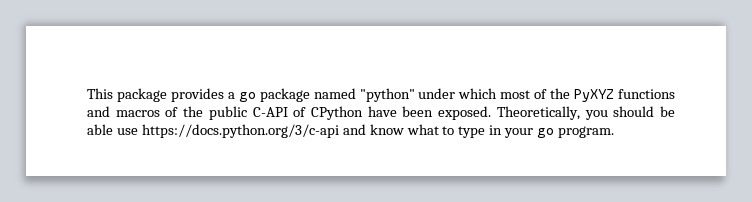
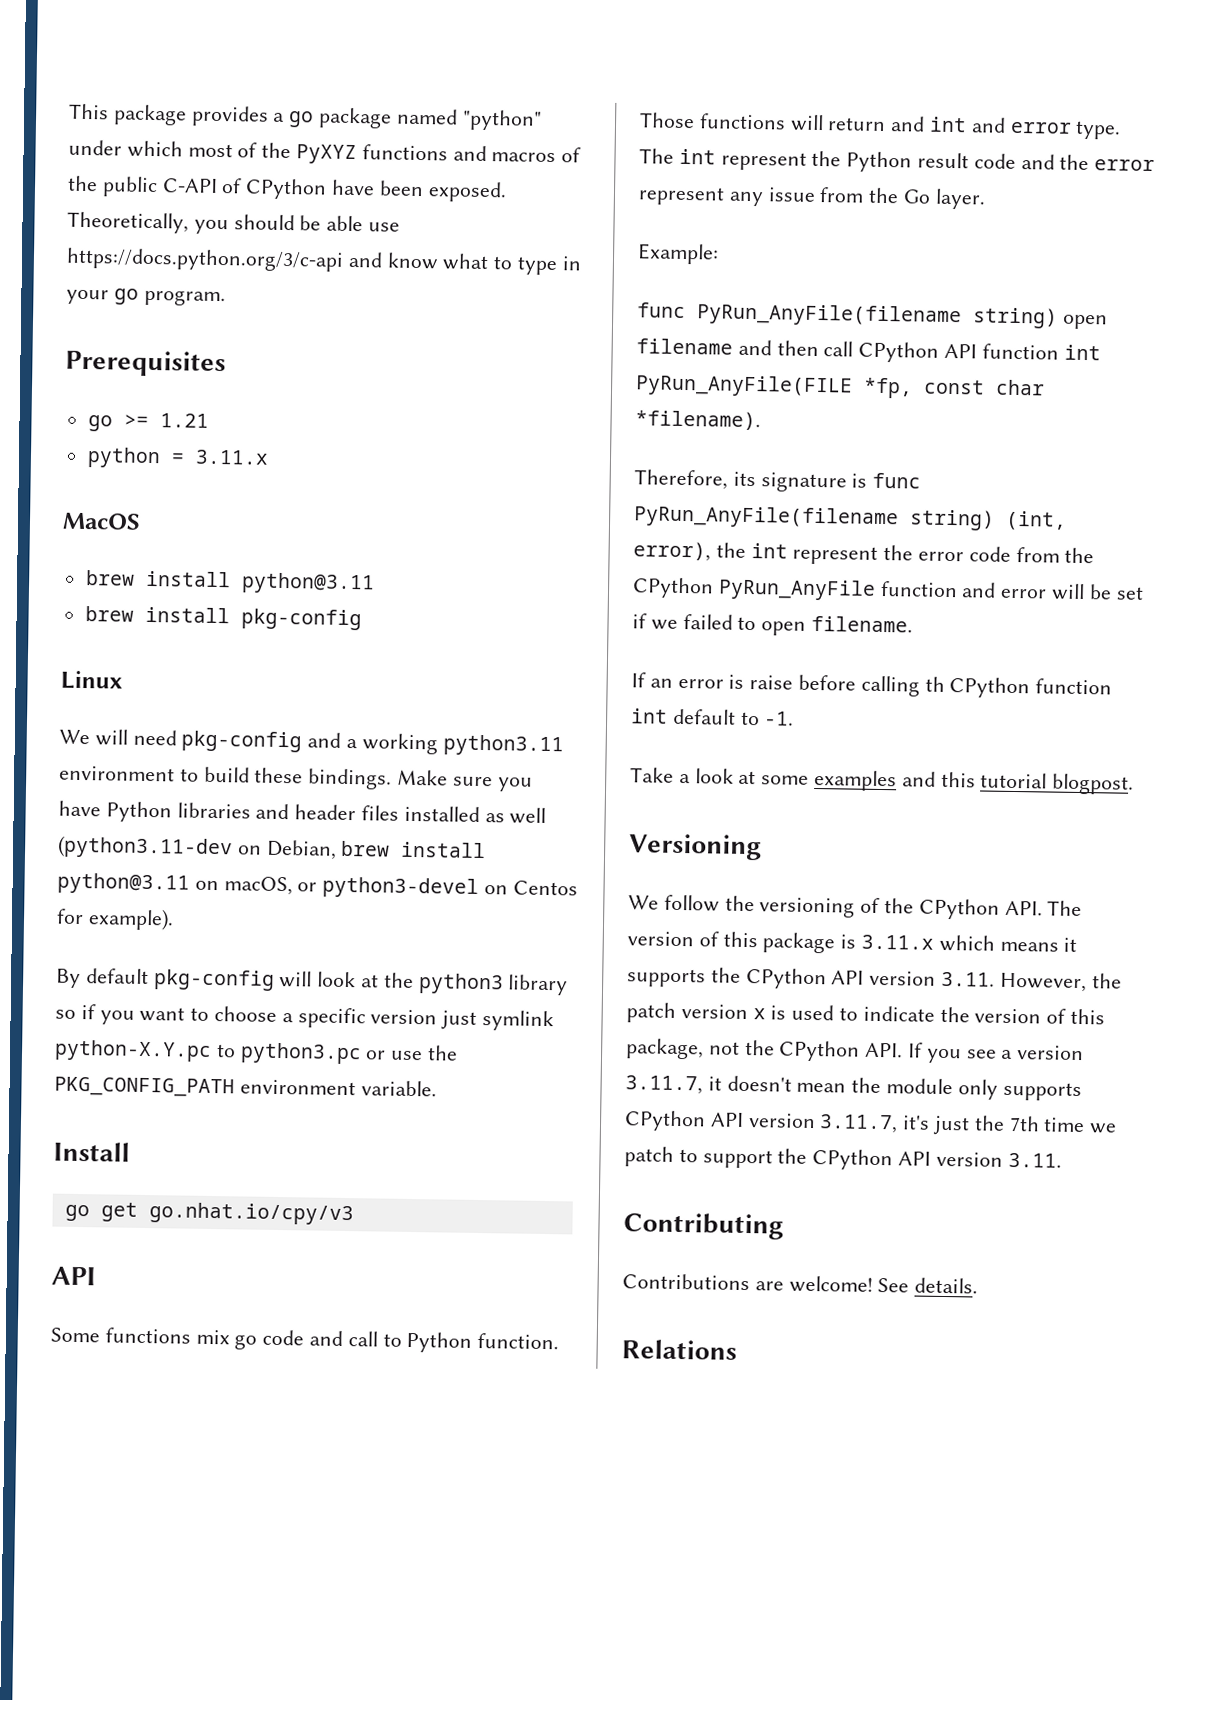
(615, 132) none -> [65,349,226,378] [87,413,209,432] [86,447,269,469] [62,512,141,530] [85,570,375,595] [84,606,362,631] [60,670,123,690] [59,729,564,757] [59,765,533,792] [58,800,547,824] [57,835,487,860] [57,872,578,899] [56,908,174,931] [56,968,569,996] [55,1004,555,1032] [54,1039,459,1065] [54,1076,437,1098] [53,1141,130,1162] [64,1202,354,1226] [51,1266,96,1286] [50,1327,560,1353] [639,112,1122,140] [639,148,1156,173] [638,186,986,210] [637,243,719,265] [637,302,1108,330] [636,338,1101,363] [635,374,1045,399] [635,410,761,431] [634,469,922,493] [634,505,1067,531] [633,541,1095,565] [632,577,1144,601] [632,613,914,636] [631,672,1113,699] [631,708,795,726] [630,767,1135,795] [629,833,762,861] [628,894,1083,920] [627,931,1078,954] [627,967,1122,993] [626,1002,1106,1025] [626,1038,1085,1064] [625,1075,1082,1102] [624,1110,1118,1136] [624,1146,1062,1171] [623,1212,784,1240] [622,1273,979,1294] [621,1339,737,1360] // Prerequisites // go >= 1.21 // python = 3.11.x // MacOS // brew install python@3.11 // brew install pkg-config // Linux // We will need pkg-config and a working python3.11 environment to build these bindings. Make sure you have Python libraries and header files installed as well (python3.11-dev on Debian, brew install python@3.11 on macOS, or python3-devel on Centos for example). // By default pkg-config will look at the python3 library so if you want to choose a specific version just symlink python-X.Y.pc to python3.pc or use the PKG_CONFIG_PATH environment variable. // Install // go get go.nhat.io/cpy/v3 // API // Some functions mix go code and call to Python function. Those functions will return and int and error type. The int represent the Python result code and the error represent any issue from the Go layer. // Example: // func PyRun_AnyFile(filename string) open filename and then call CPython API function int PyRun_AnyFile(FILE *fp, const char *filename). // Therefore, its signature is func PyRun_AnyFile(filename string) (int, error), the int represent the error code from the CPython PyRun_AnyFile function and error will be set if we failed to open filename. // If an error is raise before calling th CPython function int default to -1. // Take a look at some examples and this tutorial blogpost. // Versioning // We follow the versioning of the CPython API. The version of this package is 3.11.x which means it supports the CPython API version 3.11. However, the patch version x is used to indicate the version of this package, not the CPython API. If you see a version 3.11.7, it doesn't mean the module only supports CPython API version 3.11.7, it's just the 7th time we patch to support the CPython API version 3.11. // Contributing // Contributions are welcome! See details. // Relations

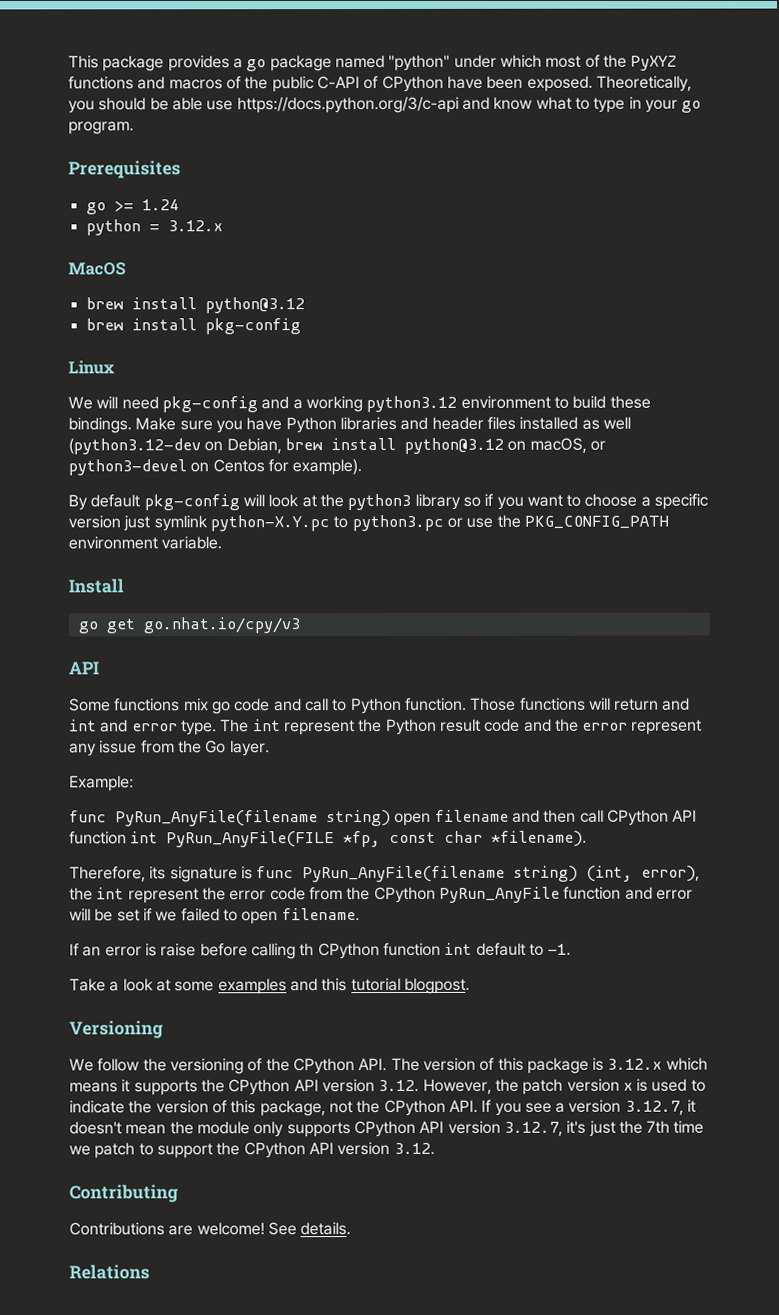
[159,413,209,428] 1.21 -> [141,199,179,211] 1.24
[194,449,269,465] 3.11.x -> [167,220,223,232] 3.12.x
[240,572,375,595] python@3.11 -> [204,297,305,314] python@3.12
[442,734,564,757] python3.11 -> [366,395,458,413] python3.12
[57,835,233,860] (python3.11-dev -> [68,438,201,455] (python3.12-dev
[57,872,190,895] python@3.11 -> [403,437,504,454] python@3.12
[861,934,935,950] 3.11.x -> [607,1058,663,1070] 3.12.x
[941,971,996,987] 3.11. -> [378,1079,420,1093] 3.12.
[625,1075,703,1095] 3.11.7, -> [624,1100,684,1116] 3.12.7,
[819,1114,899,1134] 3.11.7, -> [503,1121,563,1137] 3.12.7,
[1007,1152,1062,1168] 3.11. -> [393,1142,435,1155] 3.12.

